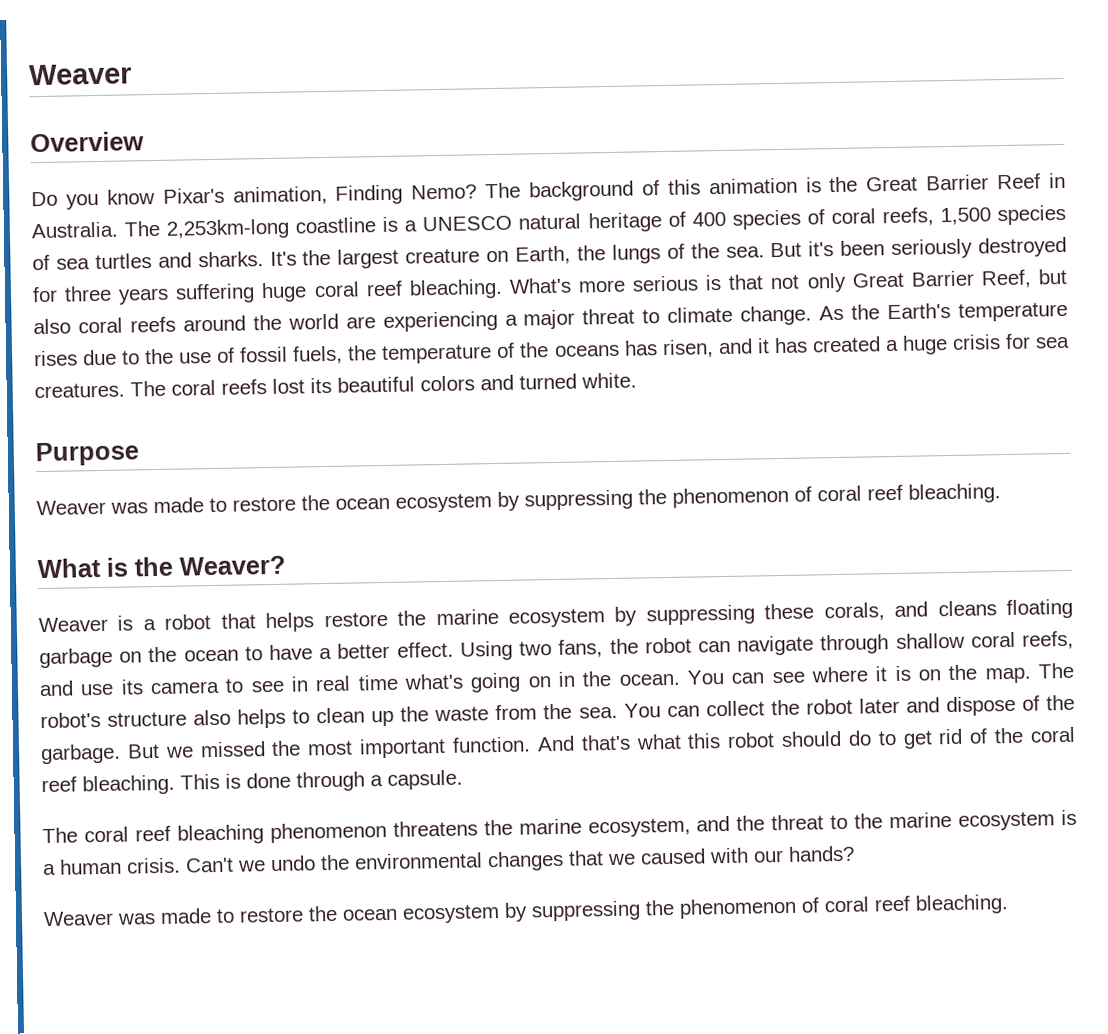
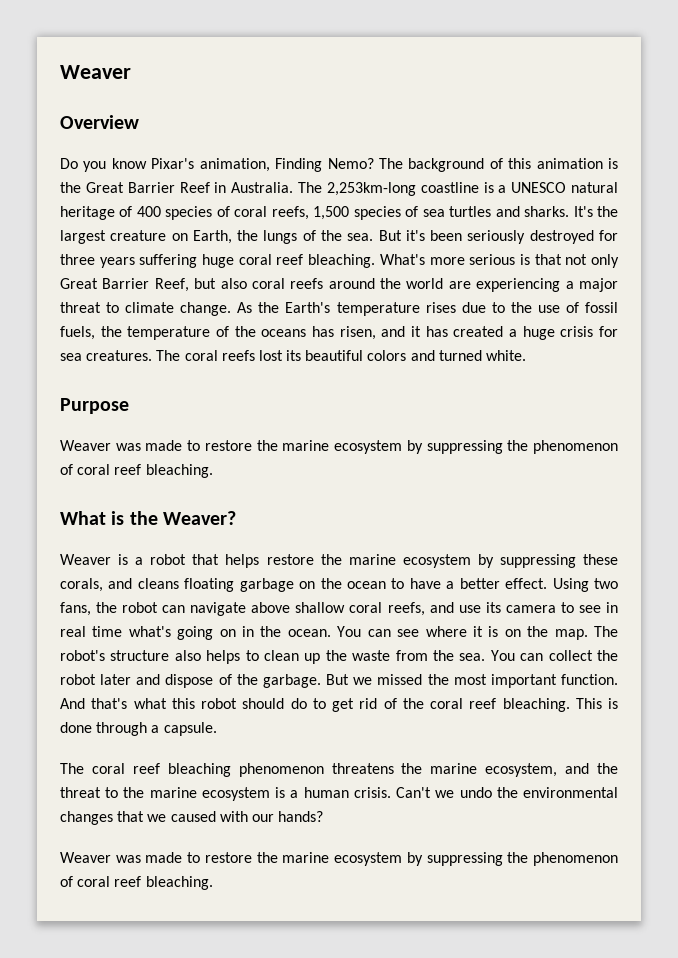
[335,497,390,510] ocean -> [282,440,330,451] marine
[820,634,890,655] through -> [251,602,291,613] above
[342,908,398,921] ocean -> [282,852,330,863] marine

